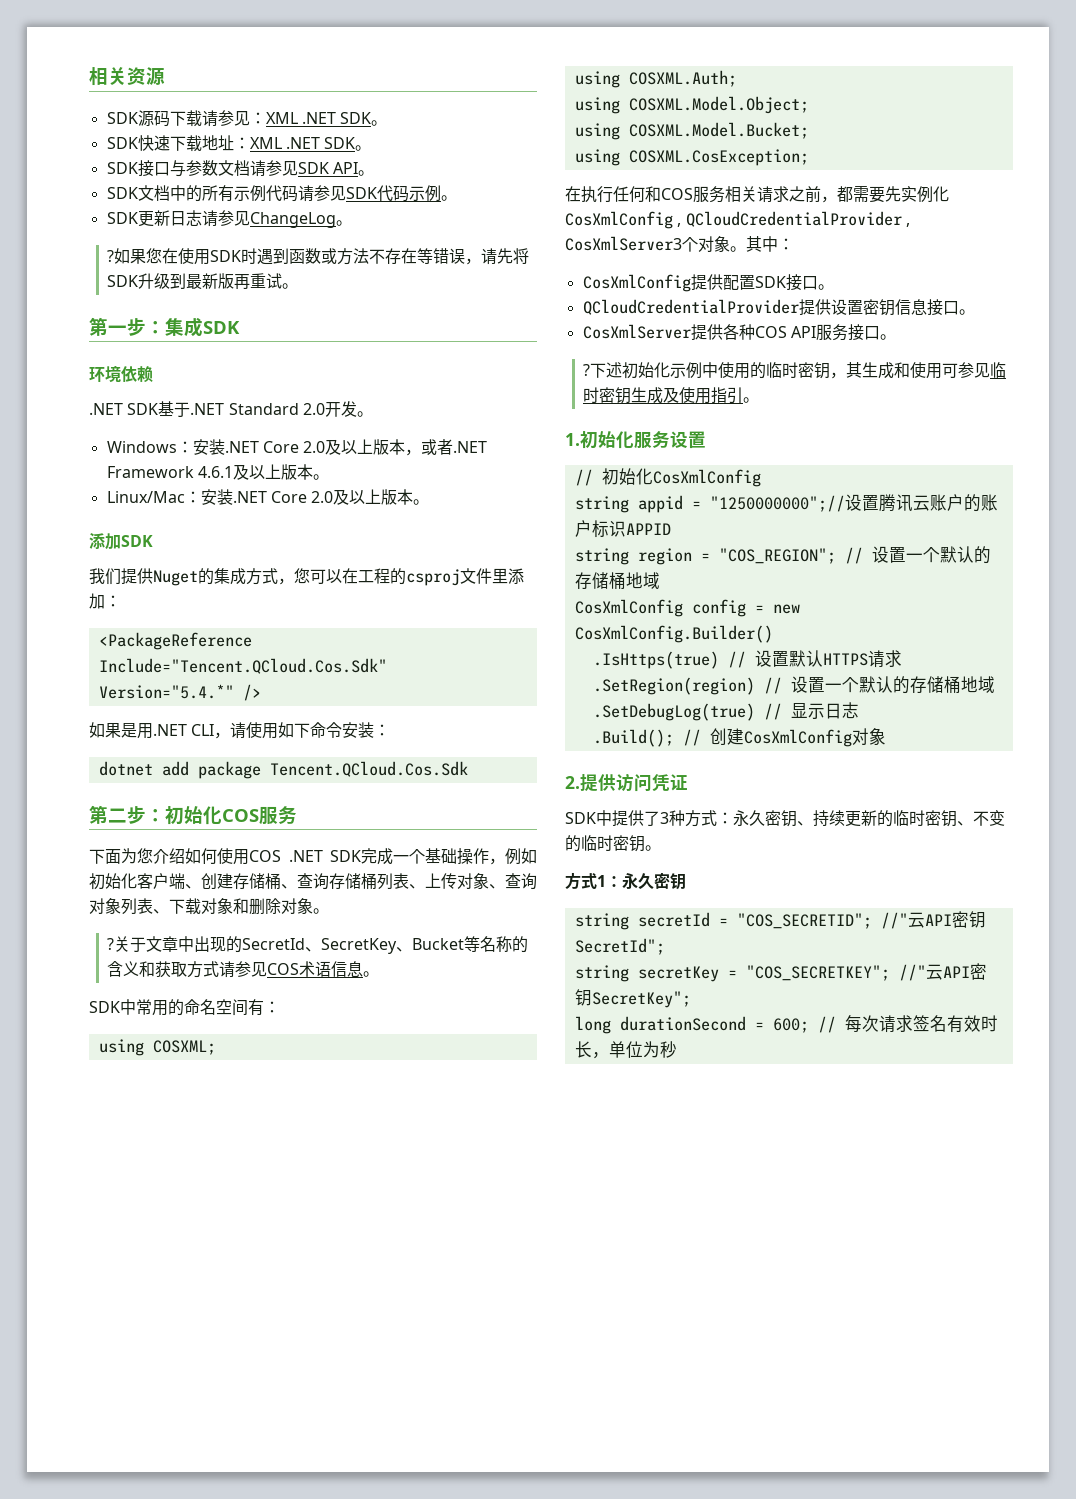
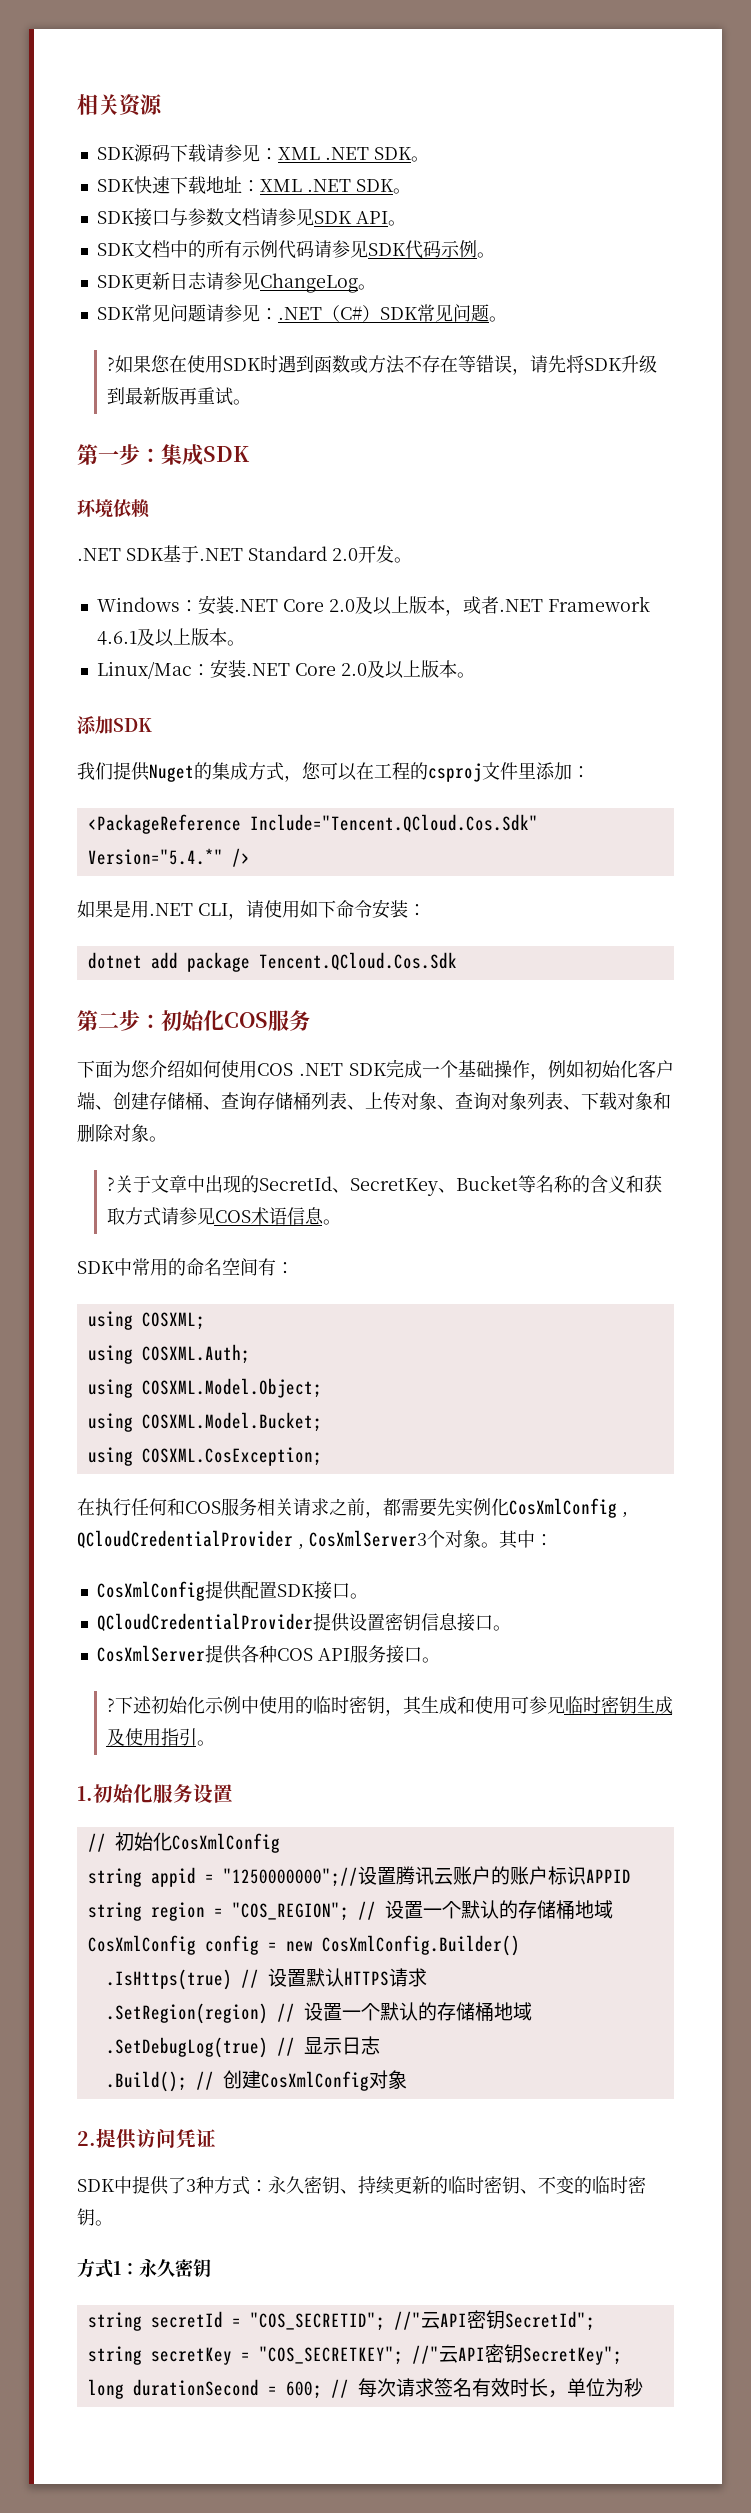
(352, 223) none -> [96,304,507,322] // SDK常见问题请参见：.NET（C#）SDK常见问题。

